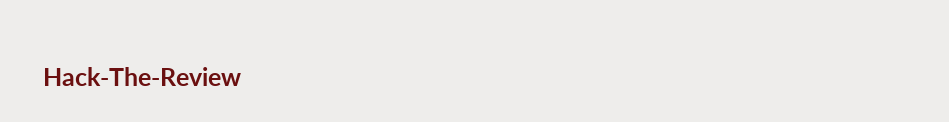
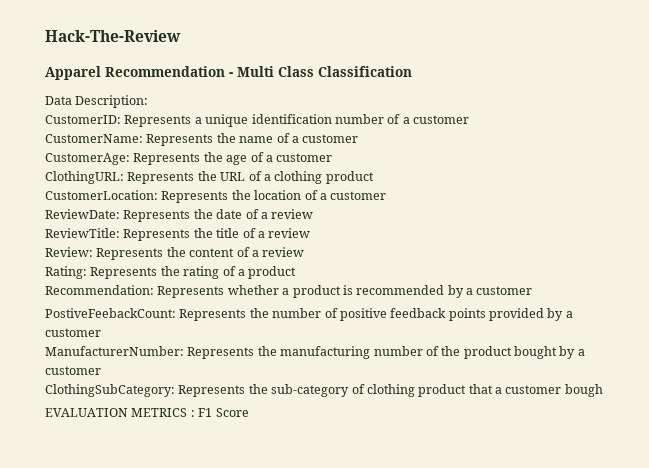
(241, 76) none -> [45,66,412,80] [45,95,149,108] [45,114,469,127] [45,133,359,146] [45,152,333,165] [45,171,374,184] [45,190,387,203] [45,209,314,222] [45,228,311,241] [45,247,305,260] [45,266,297,279] [45,285,533,298] [45,308,573,321] [45,328,101,337] [45,346,585,359] [45,366,101,375] [45,384,603,397] [45,408,249,417] // Apparel Recommendation - Multi Class Classification // Data Description: // CustomerID: Represents a unique identification number of a customer // CustomerName: Represents the name of a customer // CustomerAge: Represents the age of a customer // ClothingURL: Represents the URL of a clothing product // CustomerLocation: Represents the location of a customer // ReviewDate: Represents the date of a review // ReviewTitle: Represents the title of a review // Review: Represents the content of a review // Rating: Represents the rating of a product // Recommendation: Represents whether a product is recommended by a customer // PostiveFeebackCount: Represents the number of positive feedback points provided by a customer // ManufacturerNumber: Represents the manufacturing number of the product bought by a customer // ClothingSubCategory: Represents the sub-category of clothing product that a customer bough // EVALUATION METRICS : F1 Score

